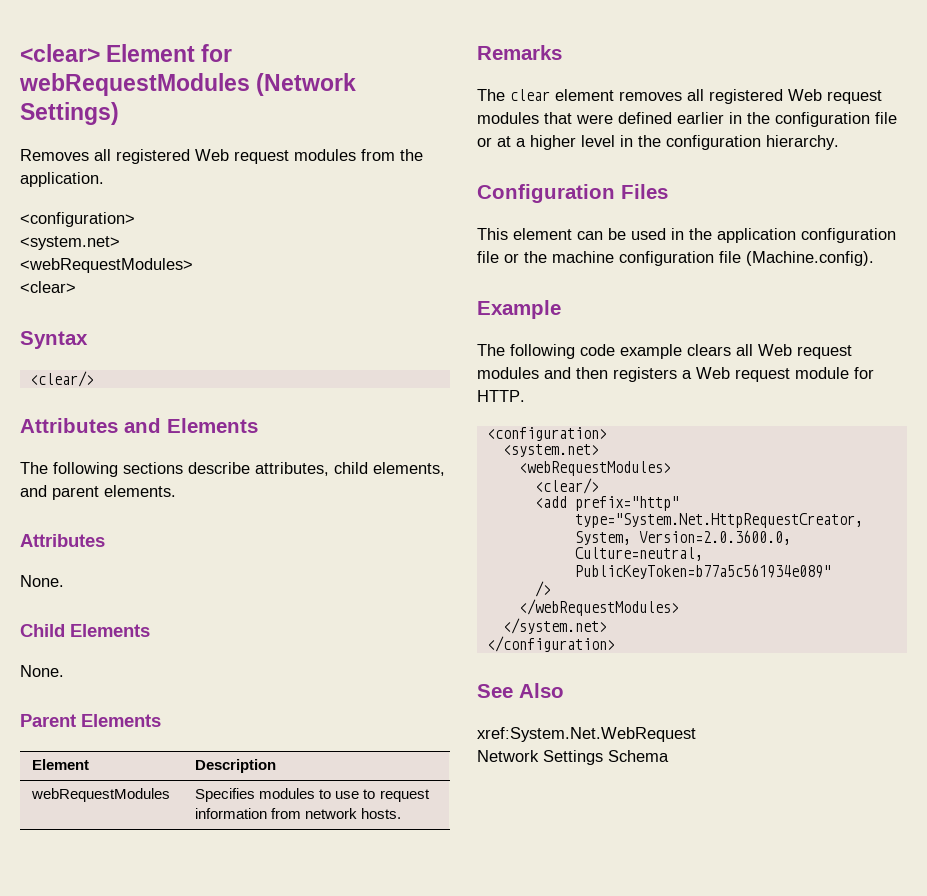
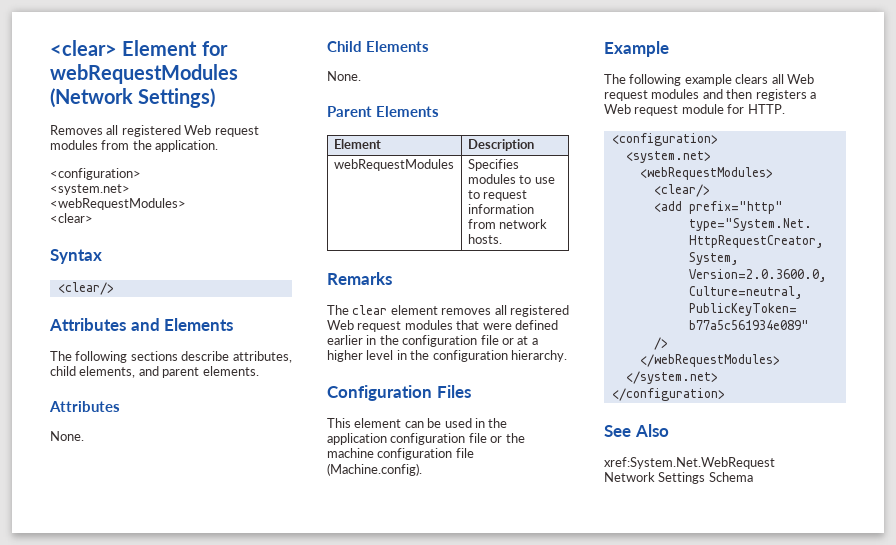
[580,344,615,356] code -> (682, 80) none

